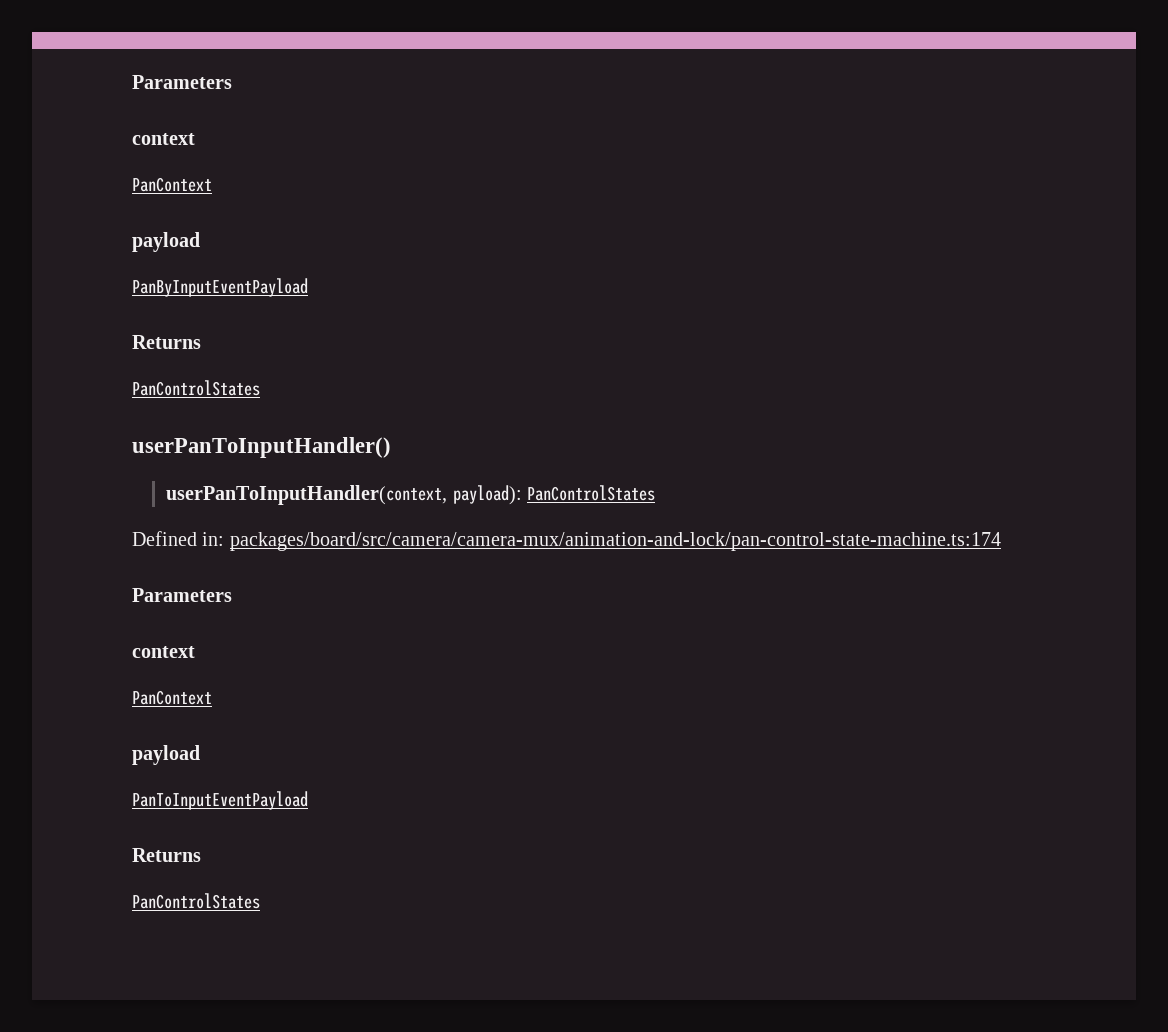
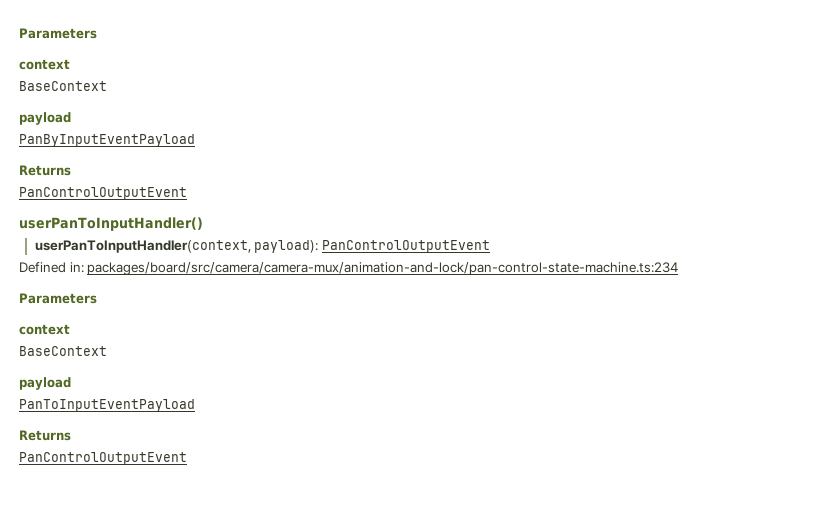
[132,75,232,89] [132,133,195,145] [132,177,212,192] Parameters // context // PanContext -> [19,28,97,39] [19,59,70,70] [19,81,107,91] Parameters // context // BaseContext
[132,380,260,396] PanControlStates -> [19,187,187,200] PanControlOutputEvent
[527,485,656,501] PanControlStates -> [322,240,491,253] PanControlOutputEvent
[229,532,1001,551] [132,588,232,602] [132,646,195,658] [132,690,212,705] packages/board/src/camera/camera-mux/animation-and-lock/pan-control-state-machine.ts:174 // Parameters // context // PanContext -> [87,262,679,275] [19,293,97,304] [19,324,70,335] [19,346,107,356] packages/board/src/camera/camera-mux/animation-and-lock/pan-control-state-machine.ts:234 // Parameters // context // BaseContext
[132,893,260,909] PanControlStates -> [19,452,187,465] PanControlOutputEvent

